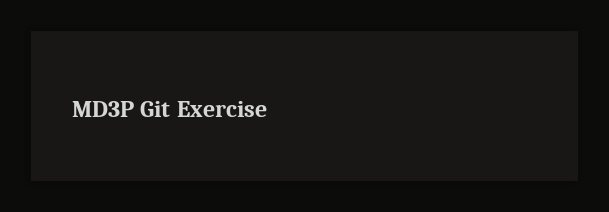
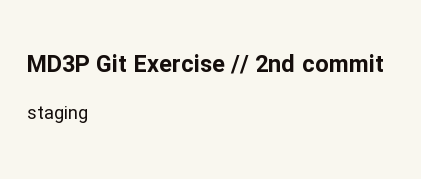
(267, 109) none -> [230,54,384,74] [27,106,88,123] // 2nd commit // staging

